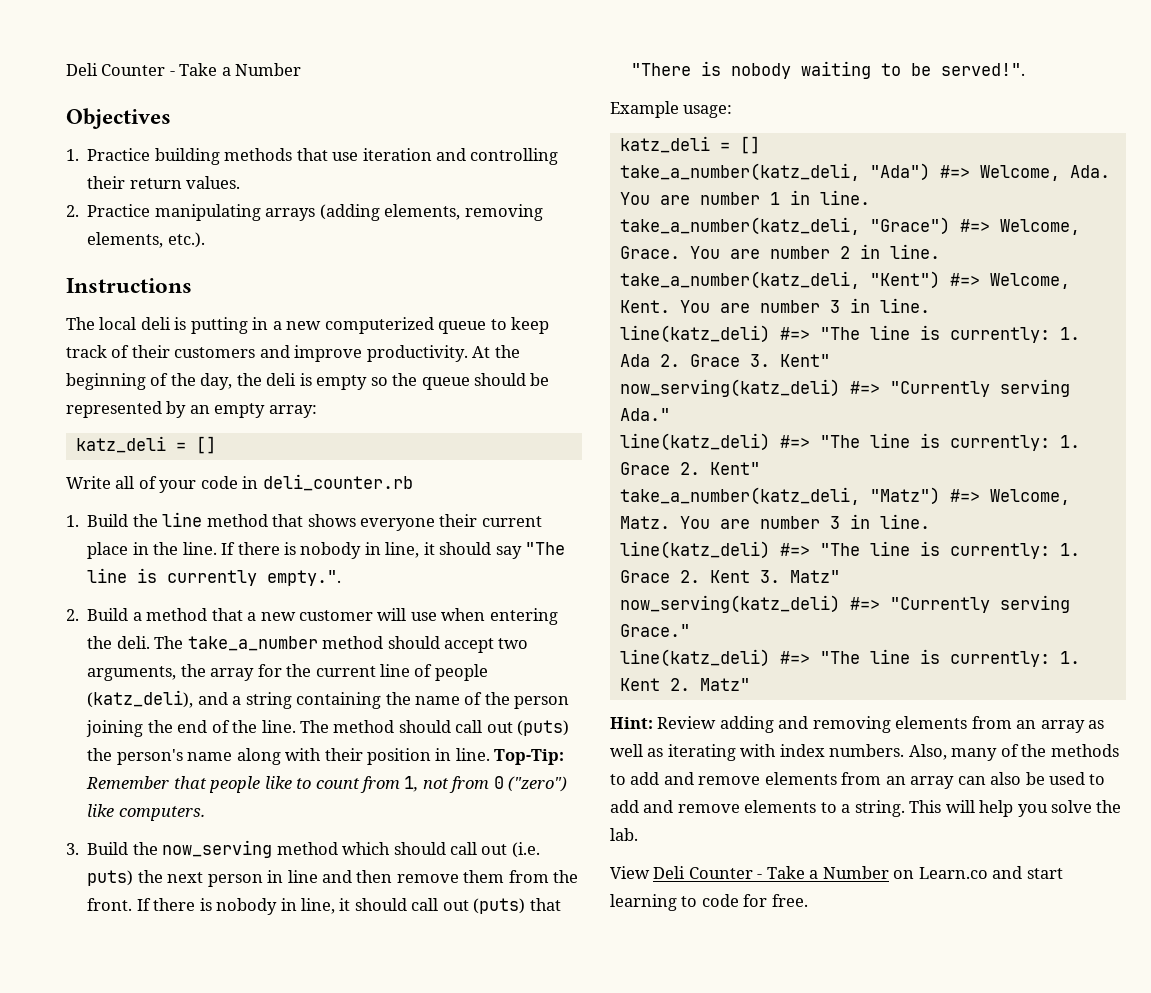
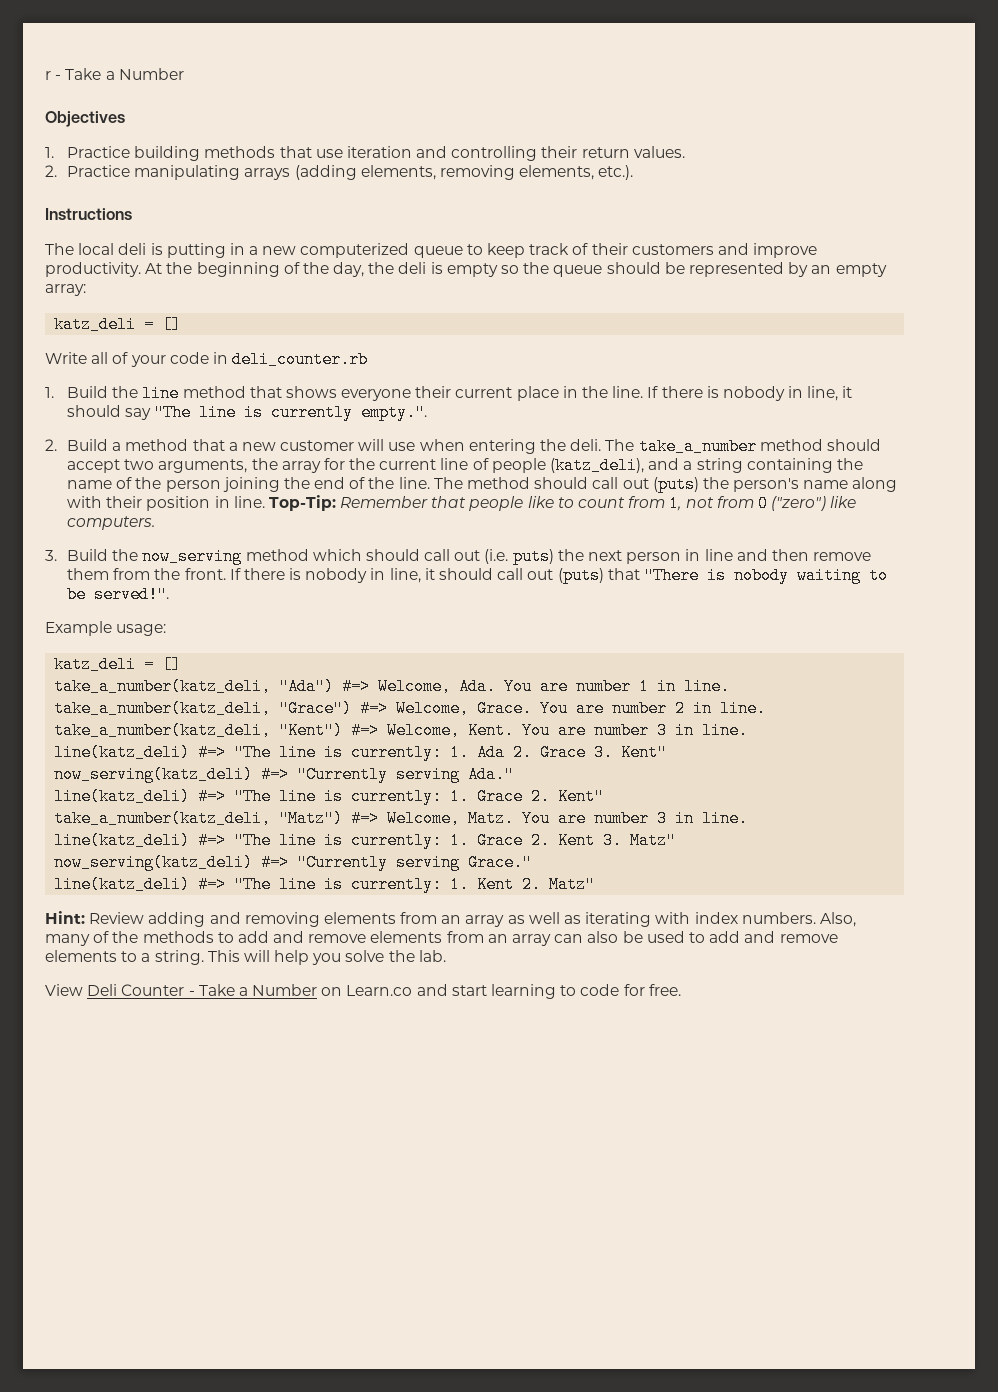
[66,63,166,76] Deli Counter -> [45,71,51,80] r

